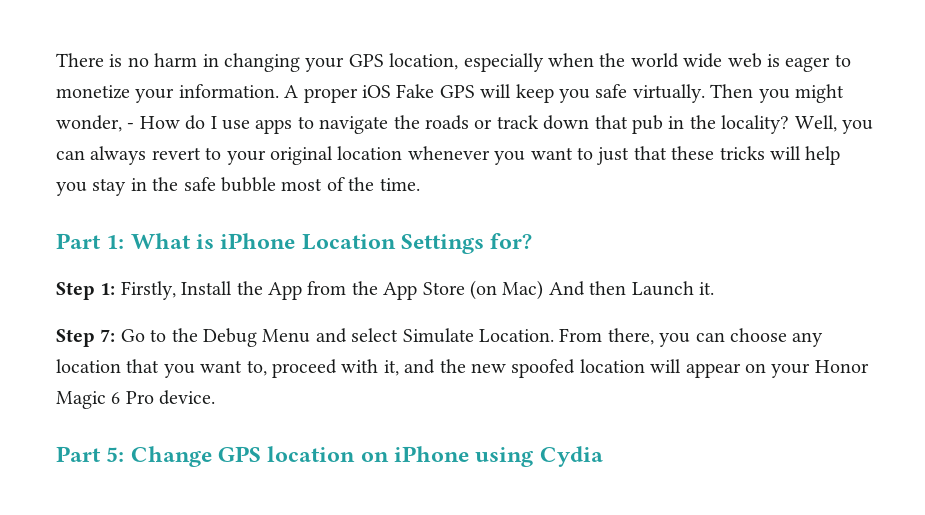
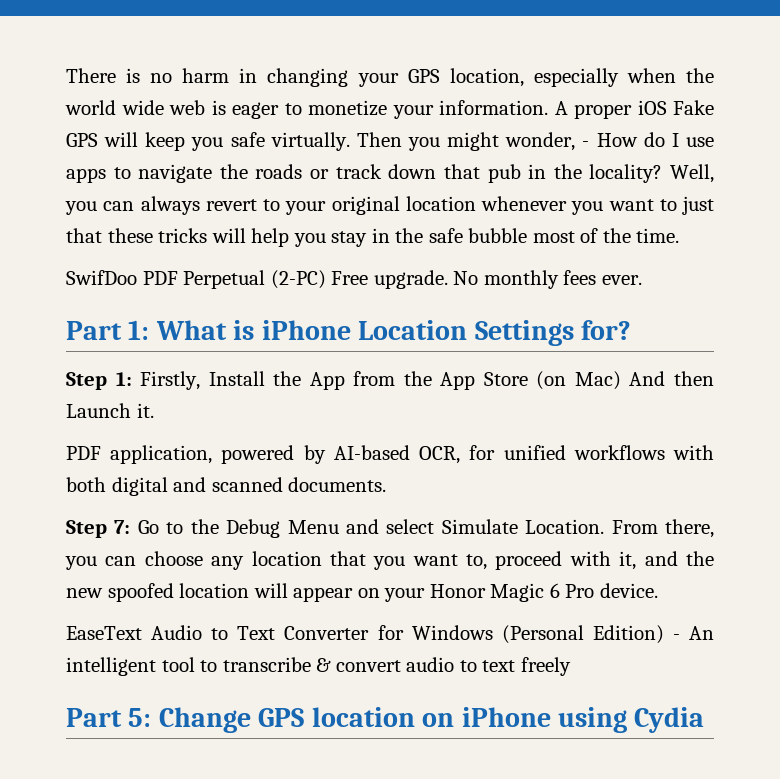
(420, 184) none -> [66,270,642,289] // SwifDoo PDF Perpetual (2-PC) Free upgrade. No monthly fees ever.
(714, 288) none -> [66,445,714,464] [66,477,387,496] // PDF application, powered by AI-based OCR, for unified workflows with both digital and scanned documents.
(216, 397) none -> [66,625,715,644] [66,657,571,676] // EaseText Audio to Text Converter for Windows (Personal Edition) - An intelligent tool to transcribe & convert audio to text freely

